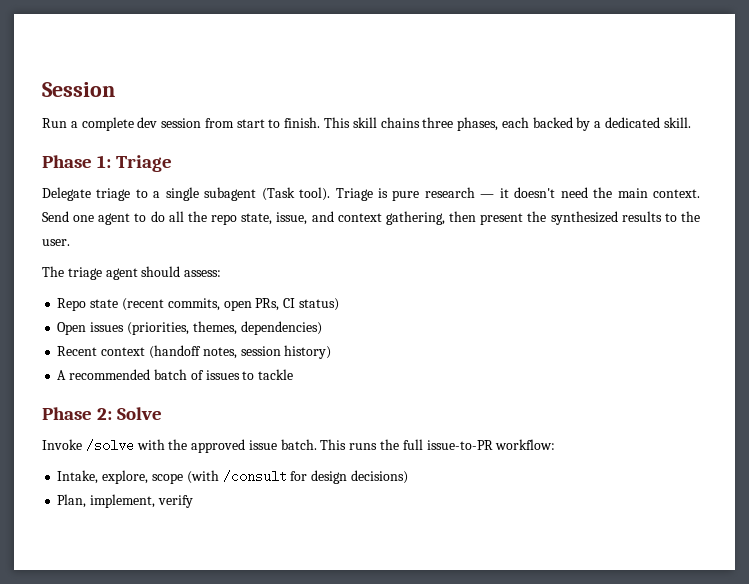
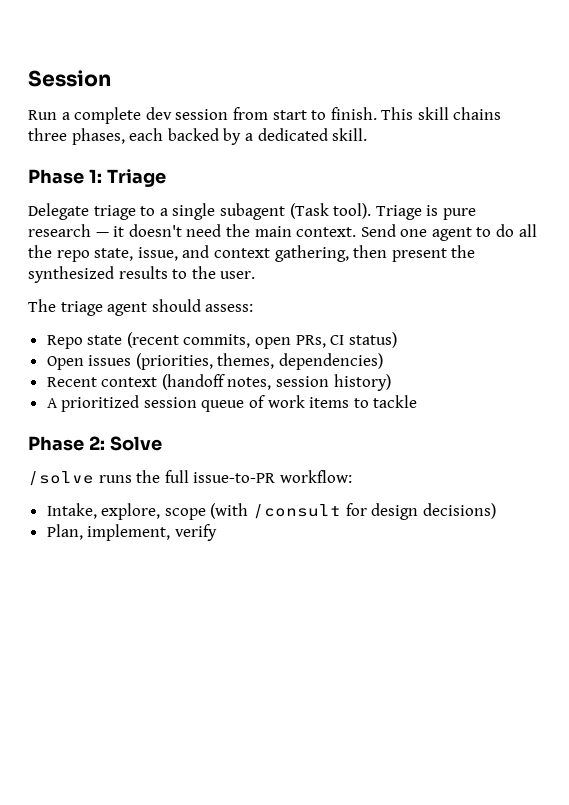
[69,369,240,380] recommended batch of issues -> [61,395,350,412] prioritized session queue of work items
[42,439,347,453] Invoke /solve with the approved issue batch. This -> [28,471,94,486] /solve

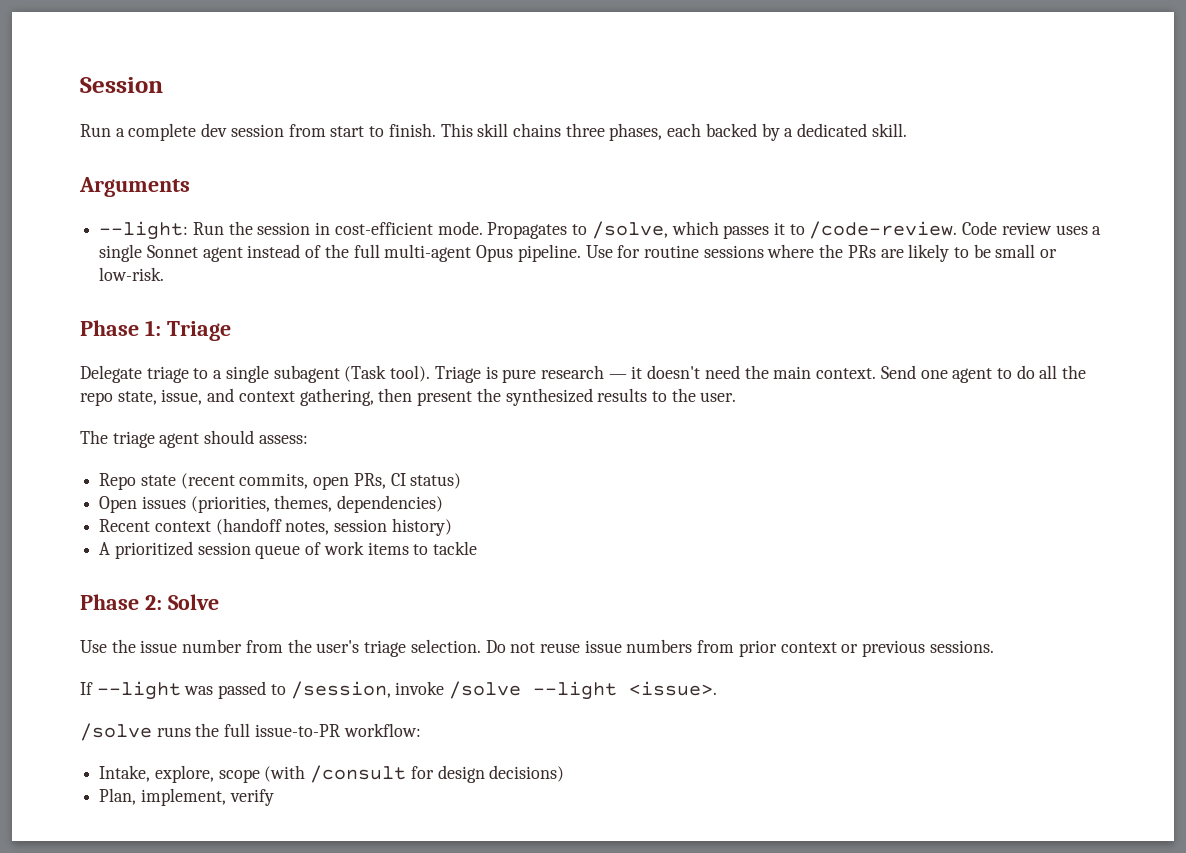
(368, 134) none -> [79,177,190,197] [99,221,1102,240] [99,244,1058,262] [99,267,165,281] // Arguments // --light: Run the session in cost-efficient mode. Propagates to /solve, which passes it to /code-review. Code review uses a single Sonnet agent instead of the full multi-agent Opus pipeline. Use for routine sessions where the PRs are likely to be small or low-risk.
(162, 443) none -> [80,639,994,657] [80,681,718,700] // Use the issue number from the user's triage selection. Do not reuse issue numbers from prior context or previous sessions. // If --light was passed to /session, invoke /solve --light <issue>.

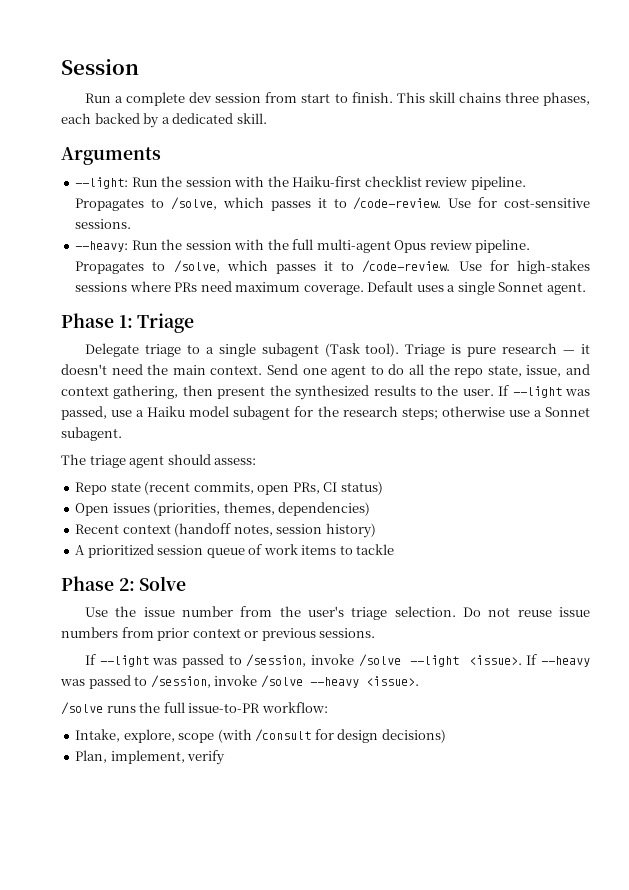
[315,221,1102,239] [99,244,1058,262] [99,267,165,281] in cost-efficient mode. Propagates to /solve, which passes it to /code-review. Code review uses a single Sonnet agent instead of the full multi-agent Opus pipeline. Use for routine sessions where the PRs are likely to be small or low-risk. -> [234,176,526,190] [75,197,590,211] [75,219,132,229] [75,239,531,253] [75,260,591,274] [75,281,586,295] with the Haiku-first checklist review pipeline. Propagates to /solve, which passes it to /code-review. Use for cost-sensitive sessions. // --heavy: Run the session with the full multi-agent Opus review pipeline. Propagates to /solve, which passes it to /code-review. Use for high-stakes sessions where PRs need maximum coverage. Default uses a single Sonnet agent.
(737, 397) none -> [498,385,590,398] [61,406,591,420] [61,427,122,441] If --light was passed, use a Haiku model subagent for the research steps; otherwise use a Sonnet subagent.
(718, 688) none -> [526,654,590,667] [60,675,419,689] If --heavy was passed to /session, invoke /solve --heavy <issue>.

